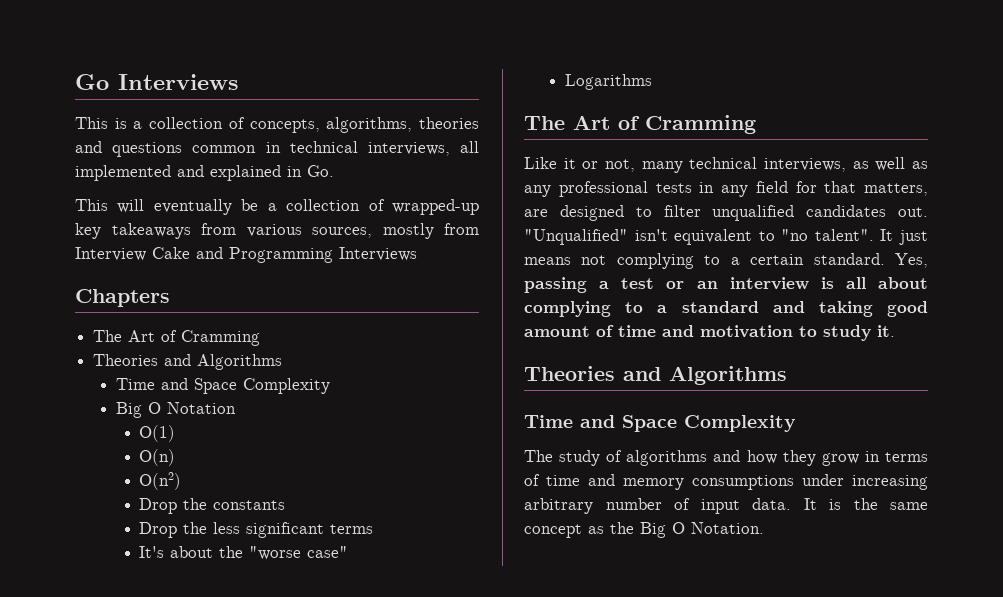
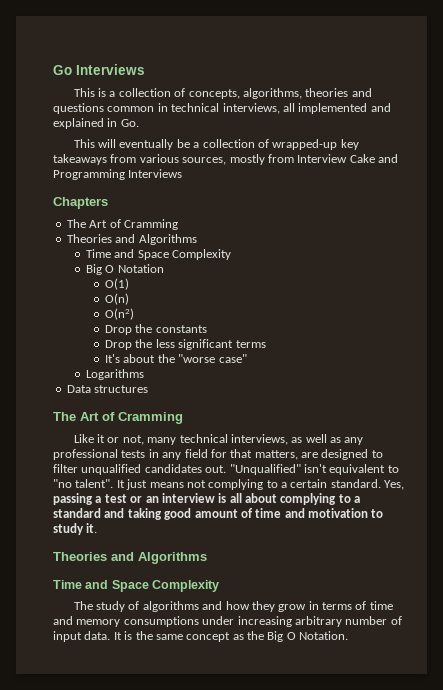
(653, 82) none -> [66,385,149,393] // Data structures

